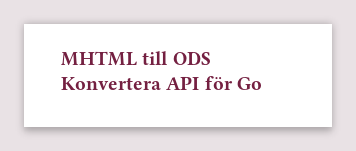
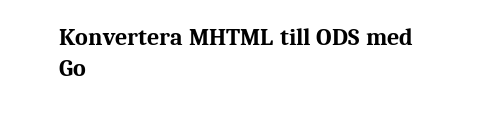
(61, 58) none -> [59,29,183,45] Konvertera
[61,76,233,90] Konvertera API för -> [365,28,413,45] med

